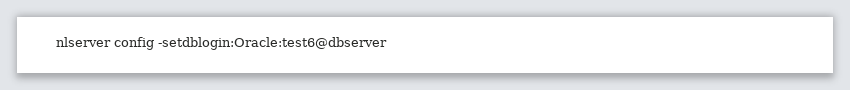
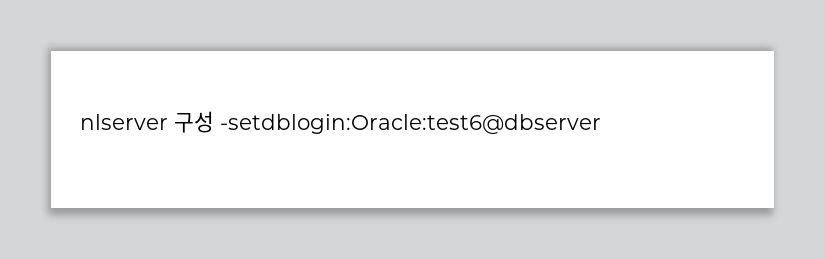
[114,37,154,50] config -> [174,111,214,133] 구성

